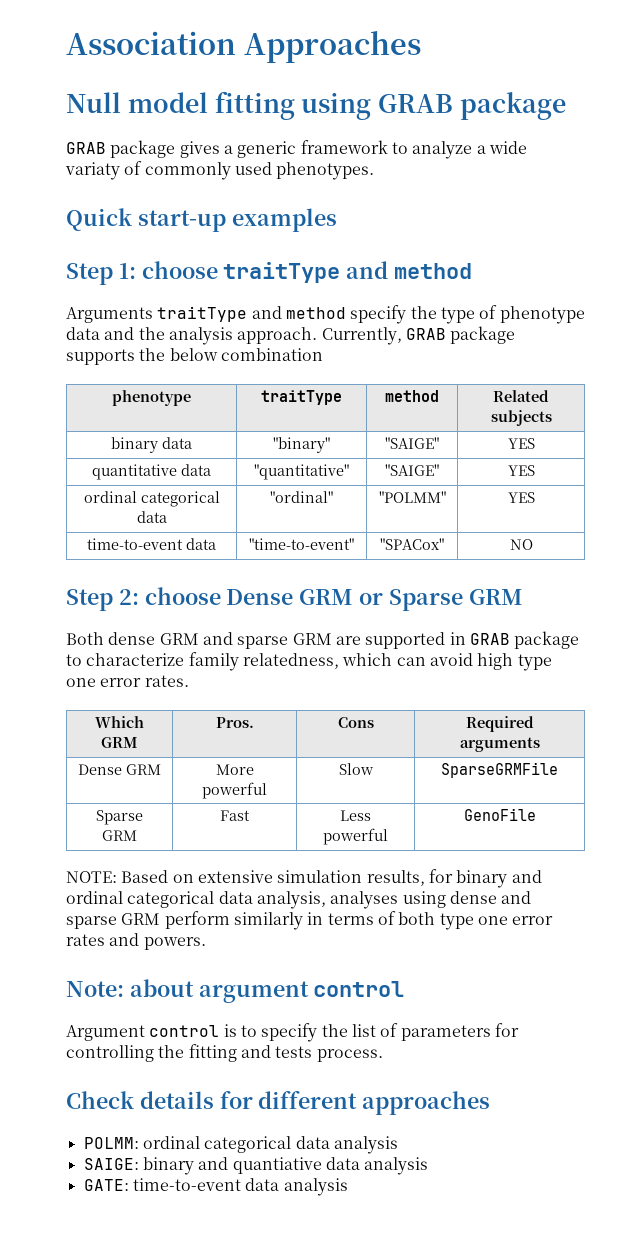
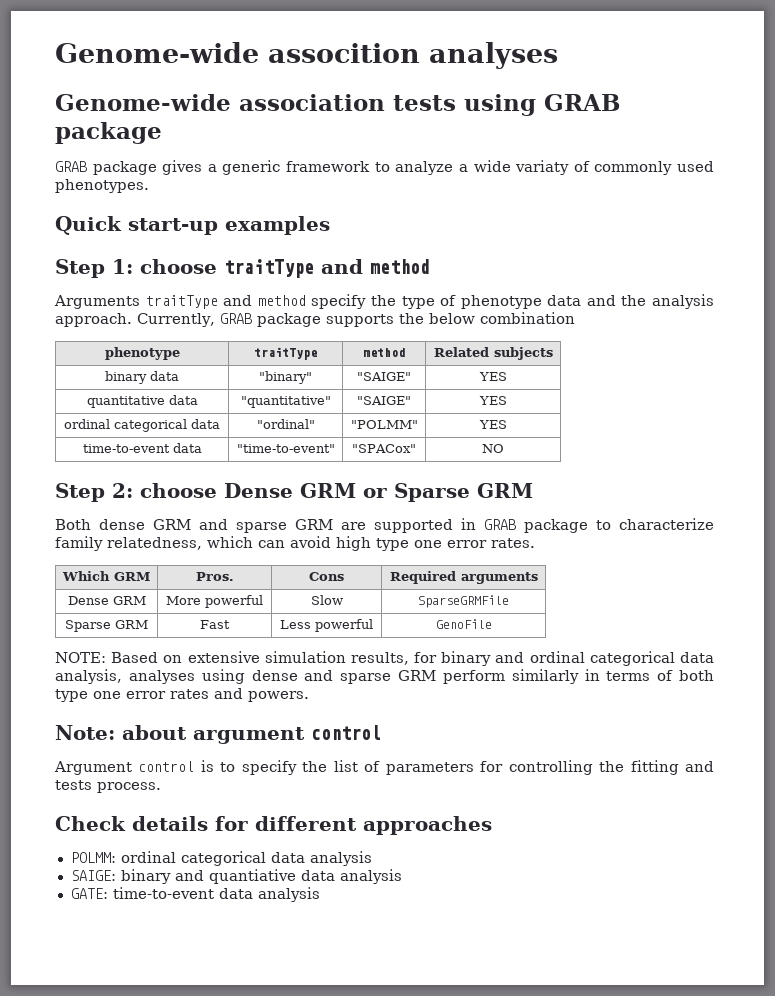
[66,31,421,63] [66,91,295,120] Association Approaches // Null model fitting -> [55,42,558,69] [55,94,456,111] Genome-wide assocition analyses // Genome-wide association tests

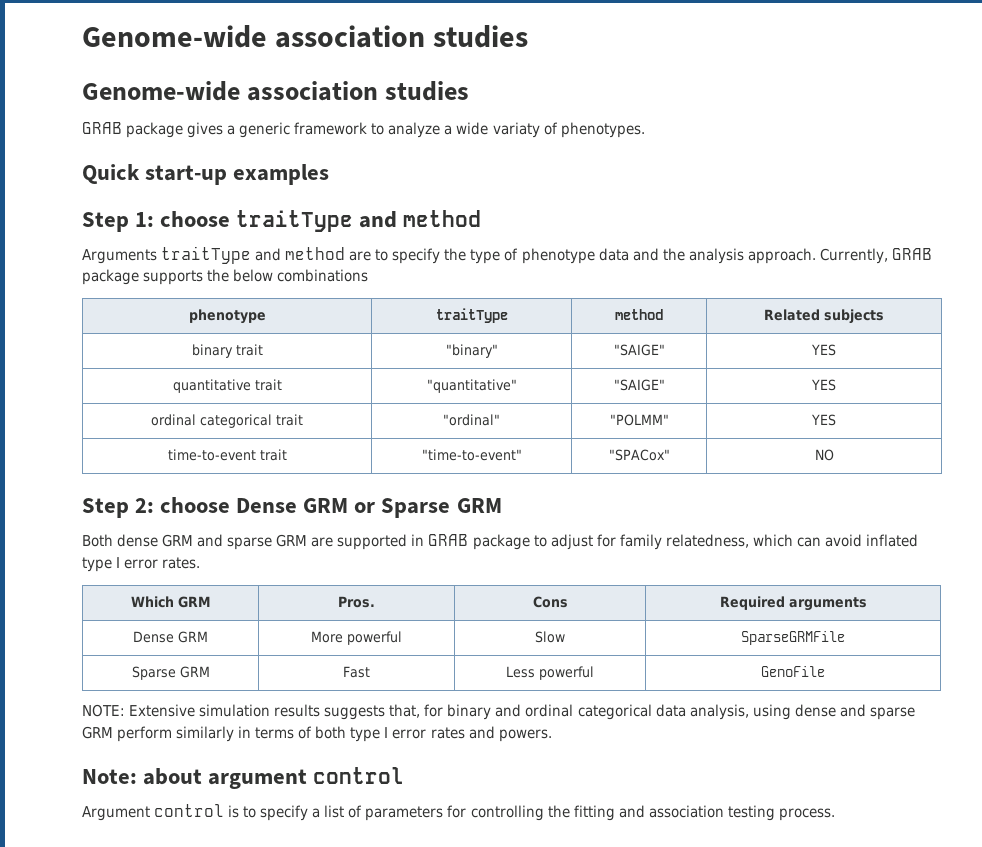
[55,42,558,69] [55,94,620,116] [55,122,162,144] Genome-wide assocition analyses // Genome-wide association tests using GRAB package -> [82,25,529,48] [82,81,470,101] Genome-wide association studies // Genome-wide association studies
[594,161,715,175] commonly used -> (558, 128) none
(306, 300) none -> [349,249,389,261] are to
[479,312,575,324] combination -> [277,269,369,282] combinations
[150,371,179,381] data -> [235,344,263,356] trait
[168,395,198,405] data -> [254,379,282,391] trait
[191,419,220,429] data -> [276,414,303,426] trait
[172,443,202,453] data -> [259,449,287,461] trait
[619,518,714,530] characterize -> [550,534,616,550] adjust for
[336,536,442,551] high type one -> [865,534,918,547] [82,557,121,572] inflated type I
[111,651,409,665] Based on extensive simulation results, -> [129,704,421,720] Extensive simulation results suggests that,
[128,670,195,684] analyses -> (749, 712) none
[93,691,121,699] one -> [384,727,389,738] I
[302,761,328,772] the -> [312,808,321,818] a
[55,780,92,790] tests -> [648,805,775,821] association testing
[55,816,492,835] [70,851,372,866] [70,869,402,884] [70,887,320,902] // Check details for different approaches // POLMM: ordinal categorical data analysis // SAIGE: binary and quantiative data analysis // GATE: time-to-event data analysis -> (835, 814) none

